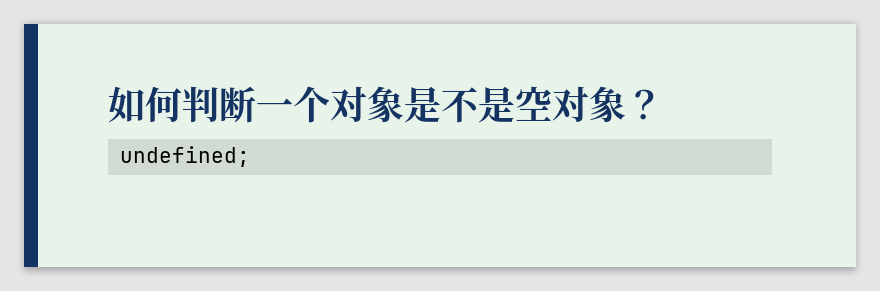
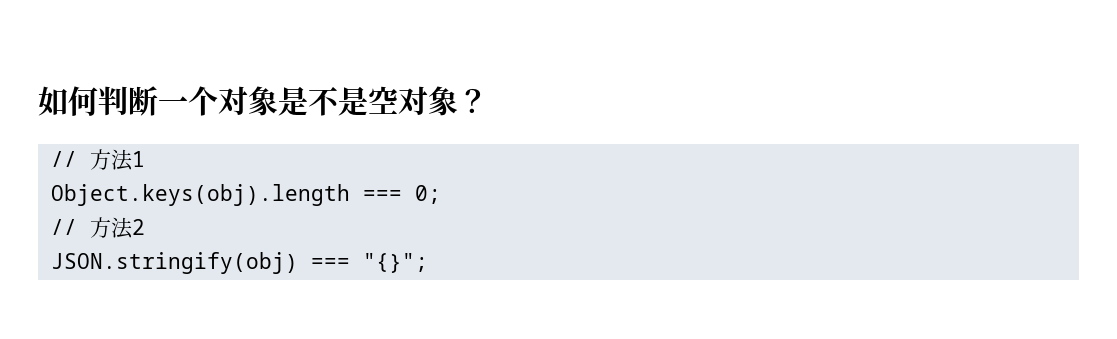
[120,146,251,167] undefined; -> [51,149,146,171] [51,184,442,206] [51,217,146,239] [51,252,429,274] // 方法1 // Object.keys(obj).length === 0; // // 方法2 // JSON.stringify(obj) === "{}";

